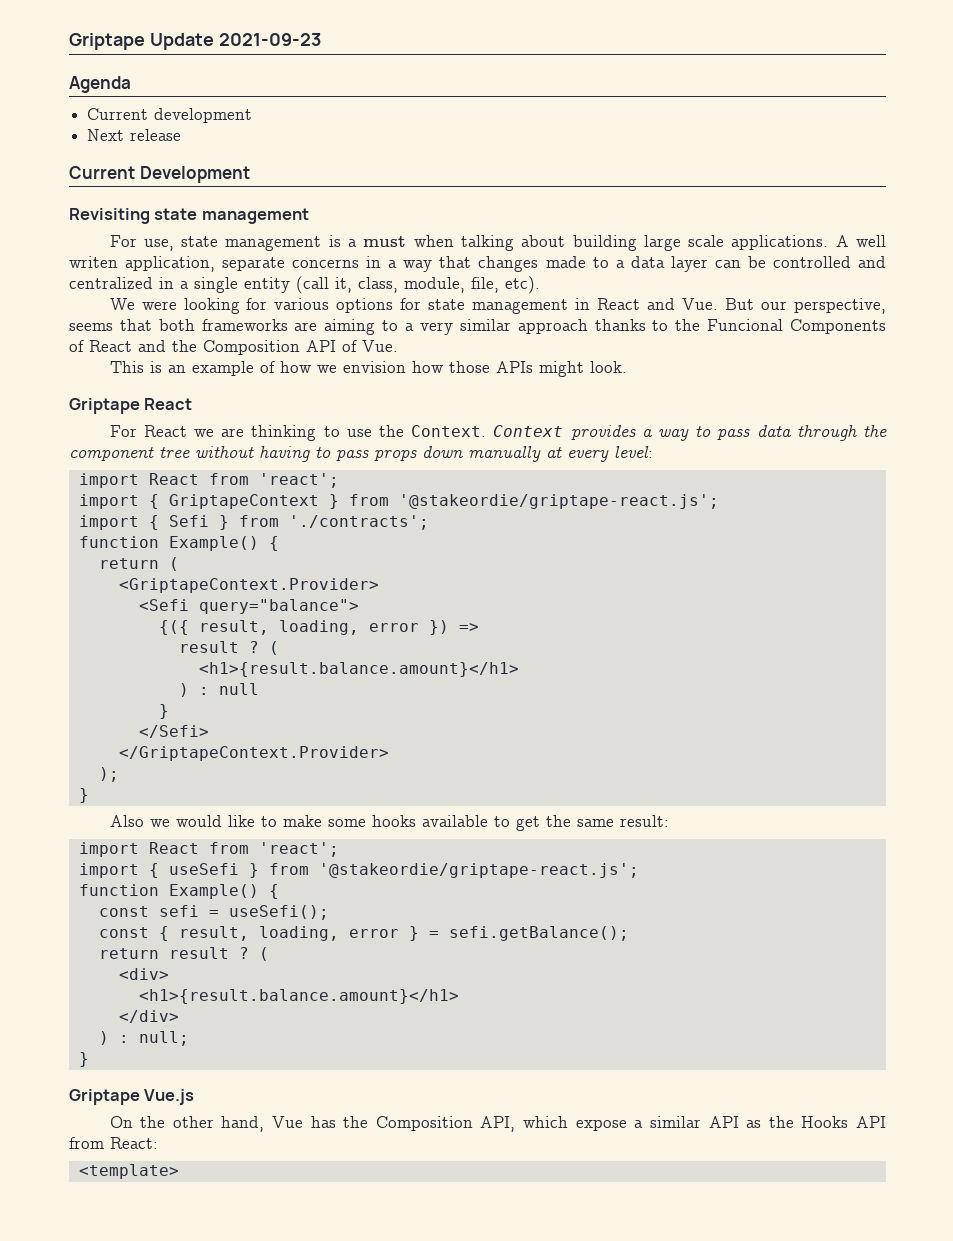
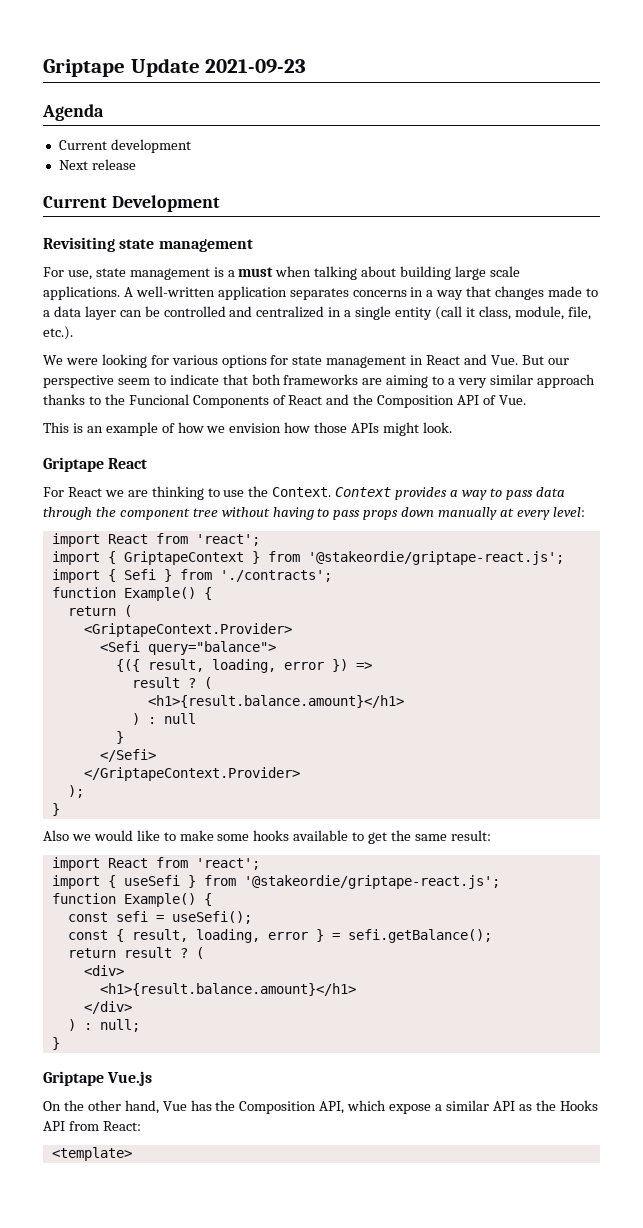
[855,235,886,247] [69,256,286,272] well writen application, separate -> [135,286,349,300] well-written application separates
[335,277,352,293] it, -> [465,307,475,317] it
[505,276,540,294] etc). -> [43,326,73,340] etc.).
[793,298,886,314] [69,323,113,331] perspective, seems -> [43,374,219,388] perspective seem to indicate

